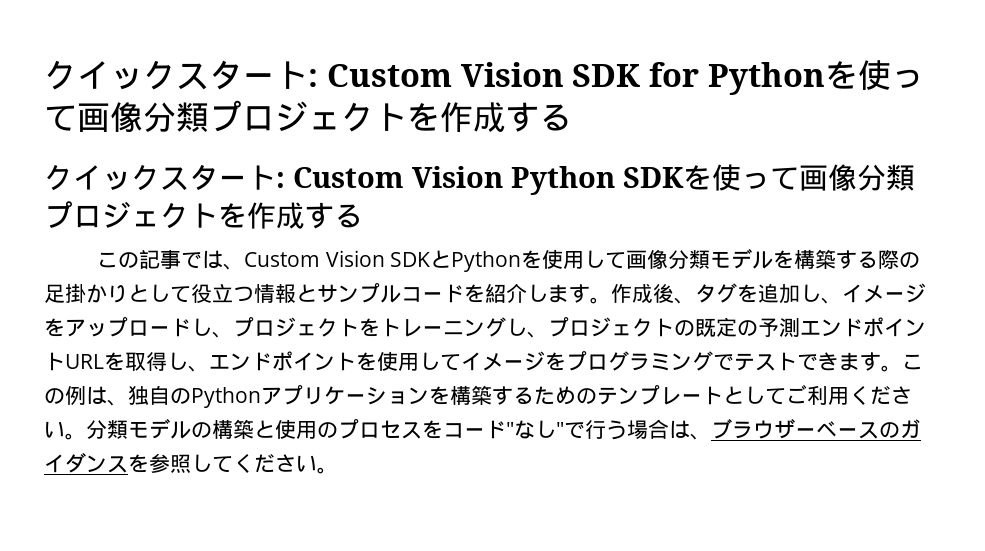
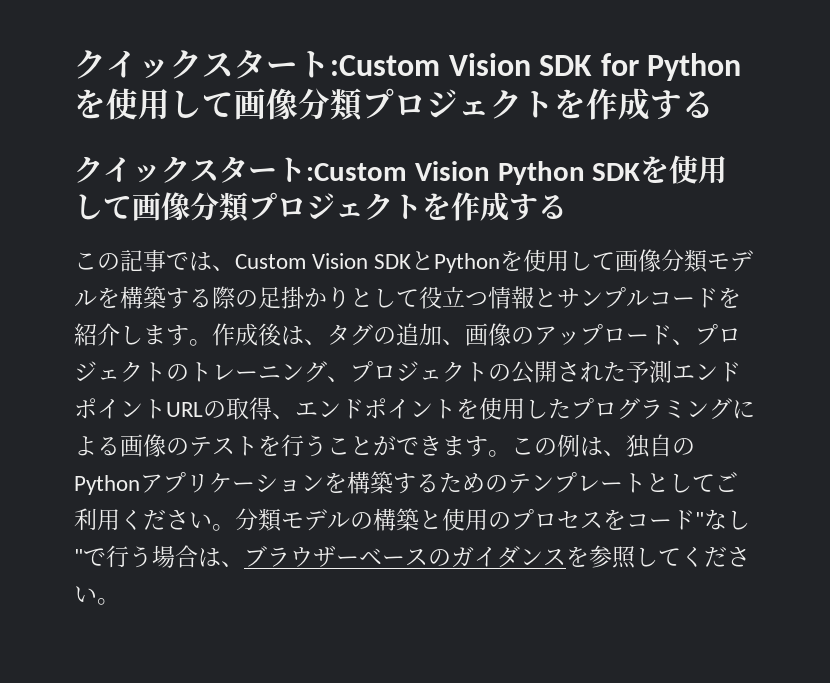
[44,60,452,90] クイックスタート: Custom -> [74,50,440,79] クイックスタート:Custom
[890,69,924,88] っ -> [138,88,202,120] 用し
[276,167,404,188] : Custom -> [306,163,407,181] :Custom
[741,172,770,189] っ -> [698,155,728,184] [74,194,103,220] 用し
[674,283,926,304] [44,317,758,338] 、タグを追加し、イメージをアップロードし、プロジェクトをトレーニングし、プロジェクトの既定の -> [281,323,741,346] [74,361,626,384] は、タグの追加、画像のアップロード、プロジェクトのトレーニング、プロジェクトの公開された
[104,352,188,371] を取得し -> [203,397,272,420] の取得
[440,351,566,371] てイメージを -> [548,398,571,419] た
[713,352,797,371] でテスト -> [732,400,755,419] [74,434,396,457] による画像のテストを行うことが

